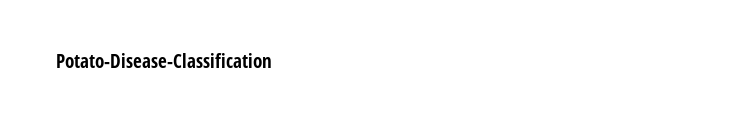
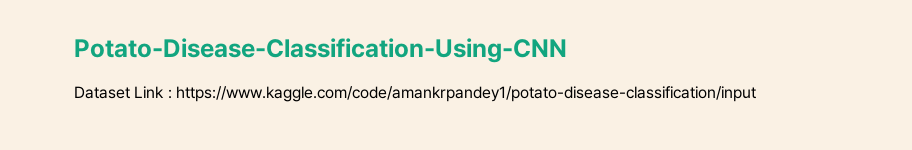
[56,53,272,68] Potato-Disease-Classification -> [74,38,567,63] [74,86,756,102] Potato-Disease-Classification-Using-CNN // Dataset Link : https://www.kaggle.com/code/amankrpandey1/potato-disease-classification/input

